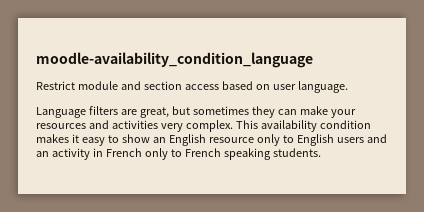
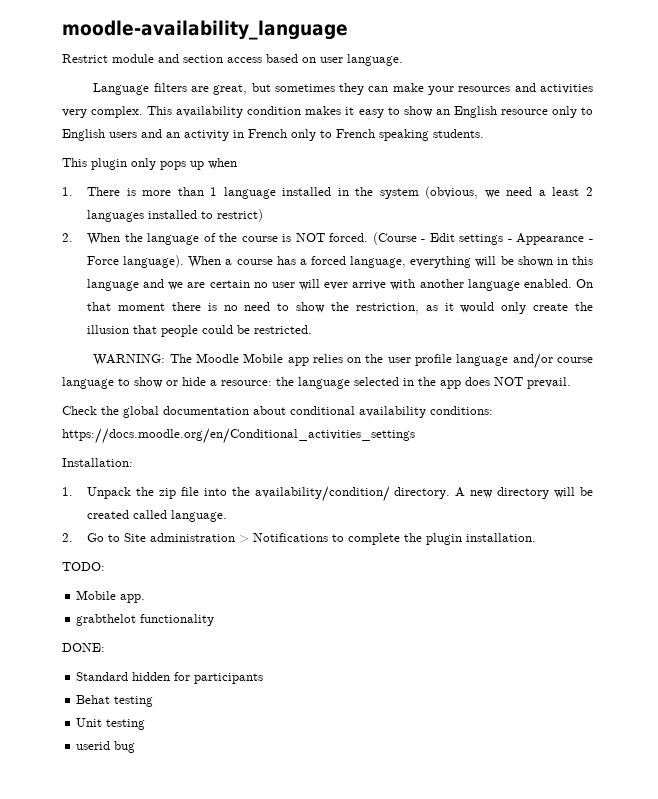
[36,52,313,68] moodle-availability_condition_language -> [62,20,348,40] moodle-availability_language
(321, 152) none -> [62,158,237,170] [62,186,594,199] [87,209,264,222] [62,232,594,245] [87,255,593,268] [87,279,593,291] [87,302,593,314] [87,325,313,337] [93,353,593,369] [62,377,571,389] [62,406,493,418] [62,428,415,444] [62,458,133,467] [62,486,594,502] [87,510,228,522] [62,533,537,545] [62,562,105,571] [76,590,146,603] [76,614,215,626] [62,643,105,652] [76,672,264,684] [76,695,154,707] [76,718,146,730] [76,741,136,753] // This plugin only pops up when // 1. There is more than 1 language installed in the system (obvious, we need a least 2 languages installed to restrict) // 2. When the language of the course is NOT forced. (Course - Edit settings - Appearance - Force language). When a course has a forced language, everything will be shown in this language and we are certain no user will ever arrive with another language enabled. On that moment there is no need to show the restriction, as it would only create the illusion that people could be restricted. // WARNING: The Moodle Mobile app relies on the user profile language and/or course language to show or hide a resource: the language selected in the app does NOT prevail. // Check the global documentation about conditional availability conditions: https://docs.moodle.org/en/Conditional_activities_settings // Installation: // 1. Unpack the zip file into the availability/condition/ directory. A new directory will be created called language. // 2. Go to Site administration > Notifications to complete the plugin installation. // TODO: // Mobile app. // grabthelot functionality // DONE: // Standard hidden for participants // Behat testing // Unit testing // userid bug

